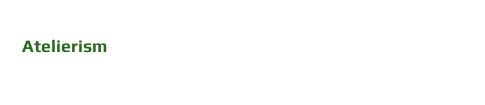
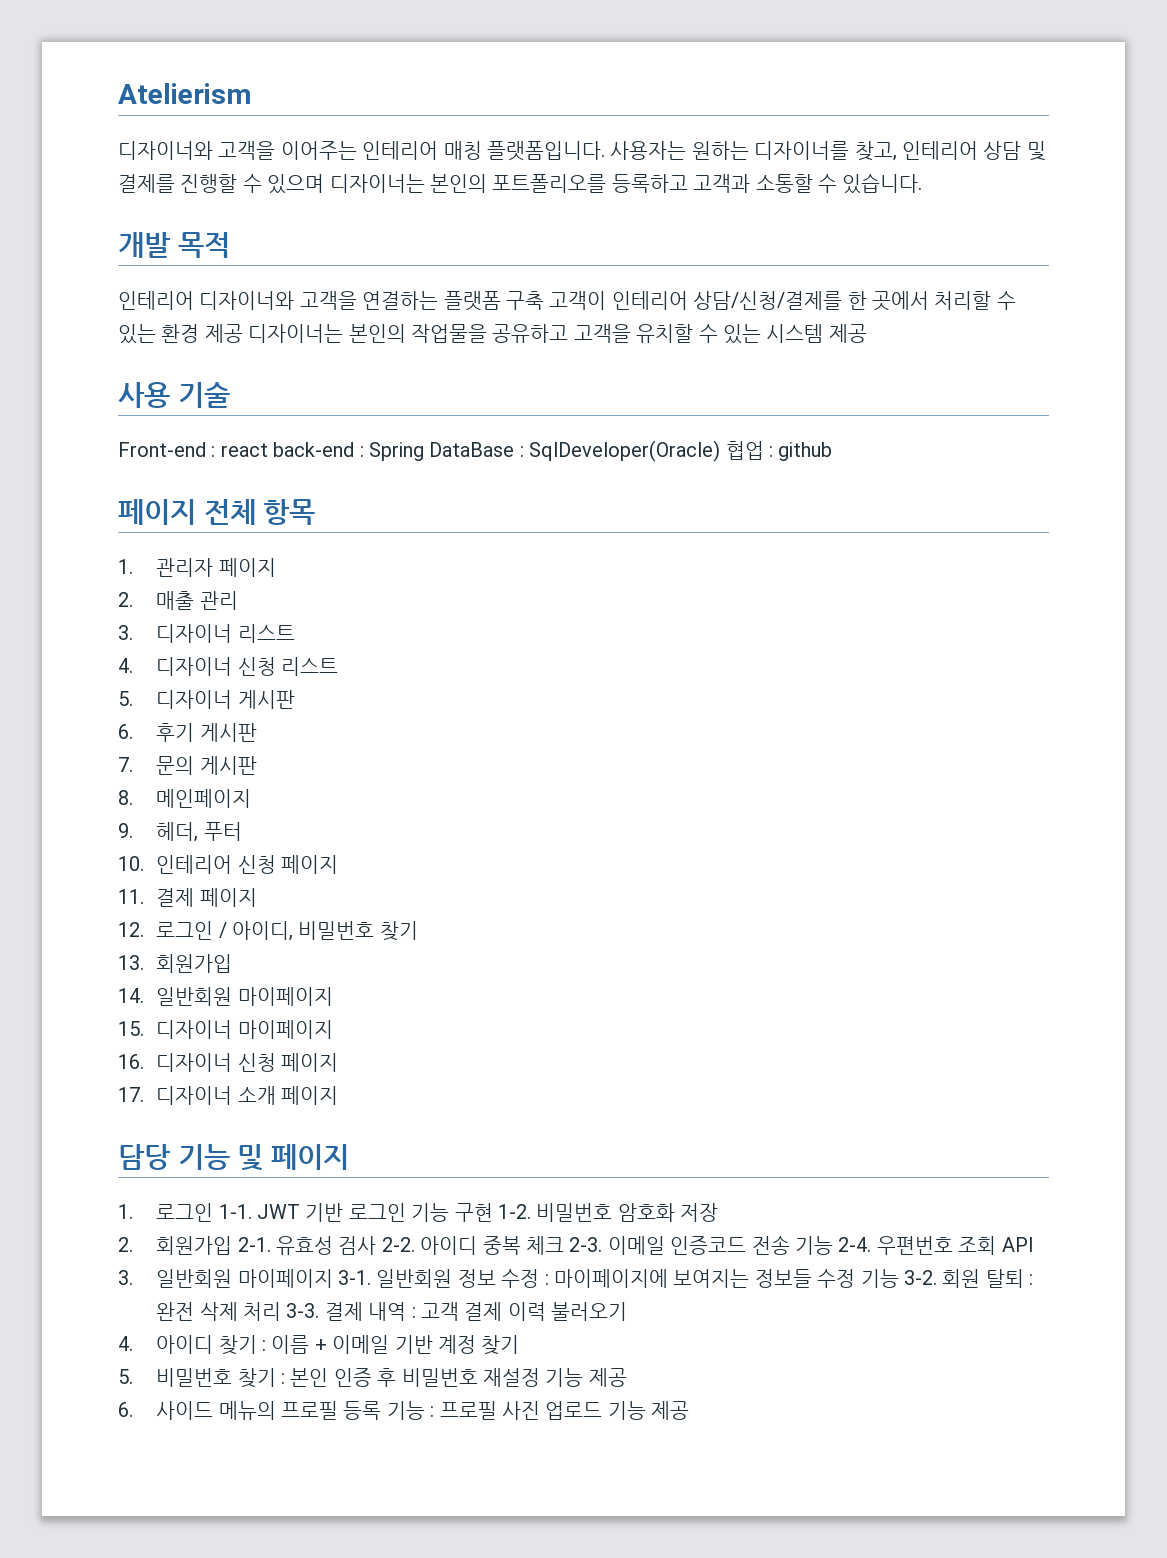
(107, 46) none -> [118,141,1046,161] [118,173,923,194] [118,232,230,258] [118,291,1016,311] [118,324,867,344] [118,382,230,408] [118,440,833,462] [118,499,316,525] [118,558,276,577] [118,591,238,610] [118,624,295,643] [118,657,338,676] [118,690,295,709] [118,723,257,742] [118,756,257,775] [118,789,252,808] [118,822,242,842] [118,855,338,874] [118,888,257,907] [118,921,418,941] [118,954,233,973] [118,987,333,1006] [118,1020,333,1039] [118,1053,338,1072] [118,1086,338,1105] [118,1144,349,1171] [118,1203,719,1222] [118,1235,1034,1255] [118,1269,1034,1288] [156,1302,628,1321] [118,1335,520,1355] [118,1368,627,1388] [118,1401,690,1420] // 디자이너와 고객을 이어주는 인테리어 매칭 플랫폼입니다. 사용자는 원하는 디자이너를 찾고, 인테리어 상담 및 결제를 진행할 수 있으며 디자이너는 본인의 포트폴리오를 등록하고 고객과 소통할 수 있습니다. // 개발 목적 // 인테리어 디자이너와 고객을 연결하는 플랫폼 구축 고객이 인테리어 상담/신청/결제를 한 곳에서 처리할 수 있는 환경 제공 디자이너는 본인의 작업물을 공유하고 고객을 유치할 수 있는 시스템 제공 // 사용 기술 // Front-end : react back-end : Spring DataBase : SqlDeveloper(Oracle) 협업 : github // 페이지 전체 항목 // 1. 관리자 페이지 // 2. 매출 관리 // 3. 디자이너 리스트 // 4. 디자이너 신청 리스트 // 5. 디자이너 게시판 // 6. 후기 게시판 // 7. 문의 게시판 // 8. 메인페이지 // 9. 헤더, 푸터 // 10. 인테리어 신청 페이지 // 11. 결제 페이지 // 12. 로그인 / 아이디, 비밀번호 찾기 // 13. 회원가입 // 14. 일반회원 마이페이지 // 15. 디자이너 마이페이지 // 16. 디자이너 신청 페이지 // 17. 디자이너 소개 페이지 // 담당 기능 및 페이지 // 1. 로그인 1-1. JWT 기반 로그인 기능 구현 1-2. 비밀번호 암호화 저장 // 2. 회원가입 2-1. 유효성 검사 2-2. 아이디 중복 체크 2-3. 이메일 인증코드 전송 기능 2-4. 우편번호 조회 API // 3. 일반회원 마이페이지 3-1. 일반회원 정보 수정 : 마이페이지에 보여지는 정보들 수정 기능 3-2. 회원 탈퇴 : 완전 삭제 처리 3-3. 결제 내역 : 고객 결제 이력 불러오기 // 4. 아이디 찾기 : 이름 + 이메일 기반 계정 찾기 // 5. 비밀번호 찾기 : 본인 인증 후 비밀번호 재설정 기능 제공 // 6. 사이드 메뉴의 프로필 등록 기능 : 프로필 사진 업로드 기능 제공

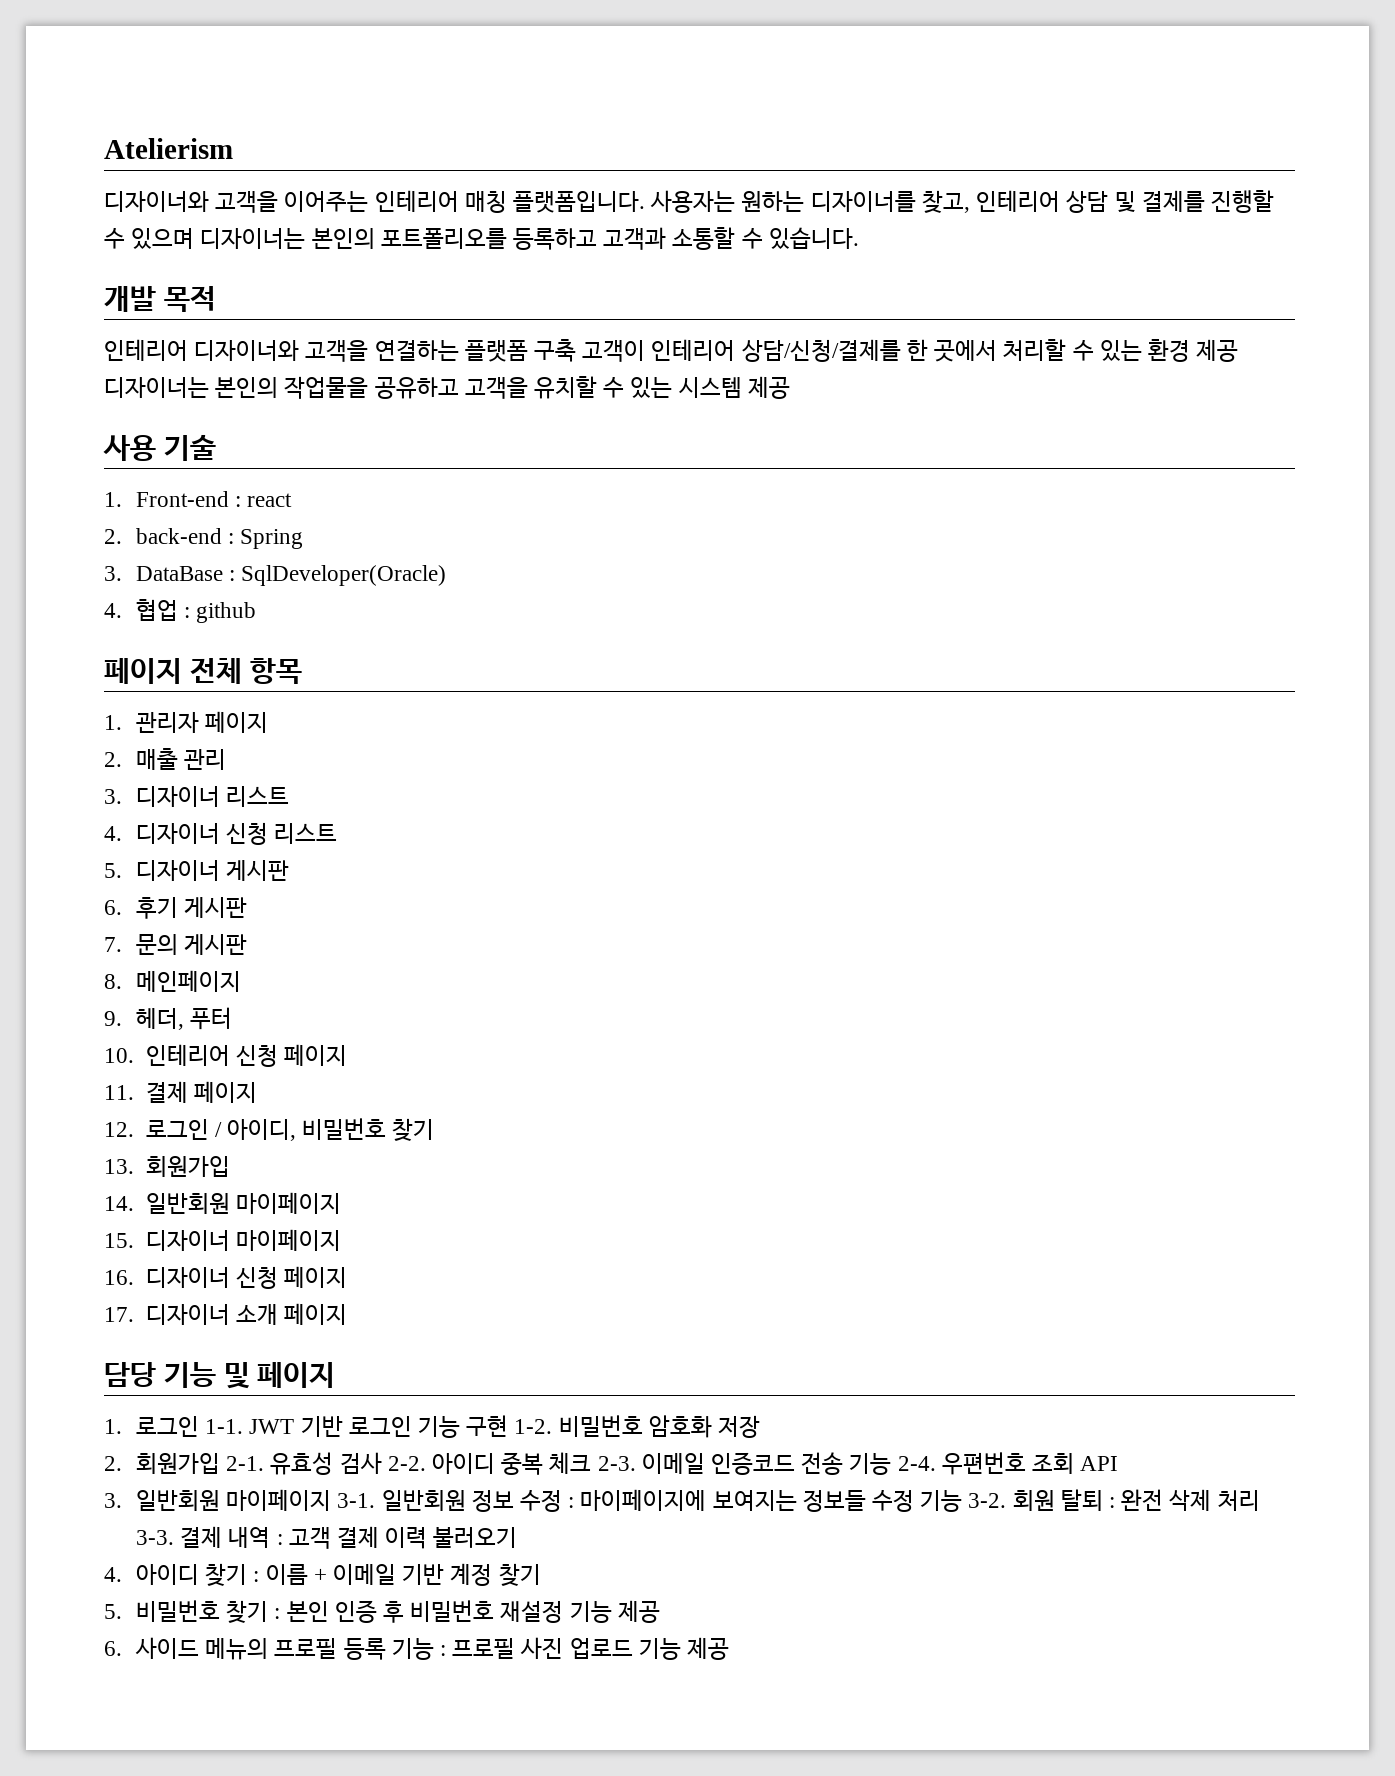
(230, 395) none -> [104,492,122,507] 1.
(268, 450) none -> [104,529,122,544] // 2.
(424, 451) none -> [104,566,122,581] // 3.
(721, 451) none -> [104,603,122,618] // 4.

